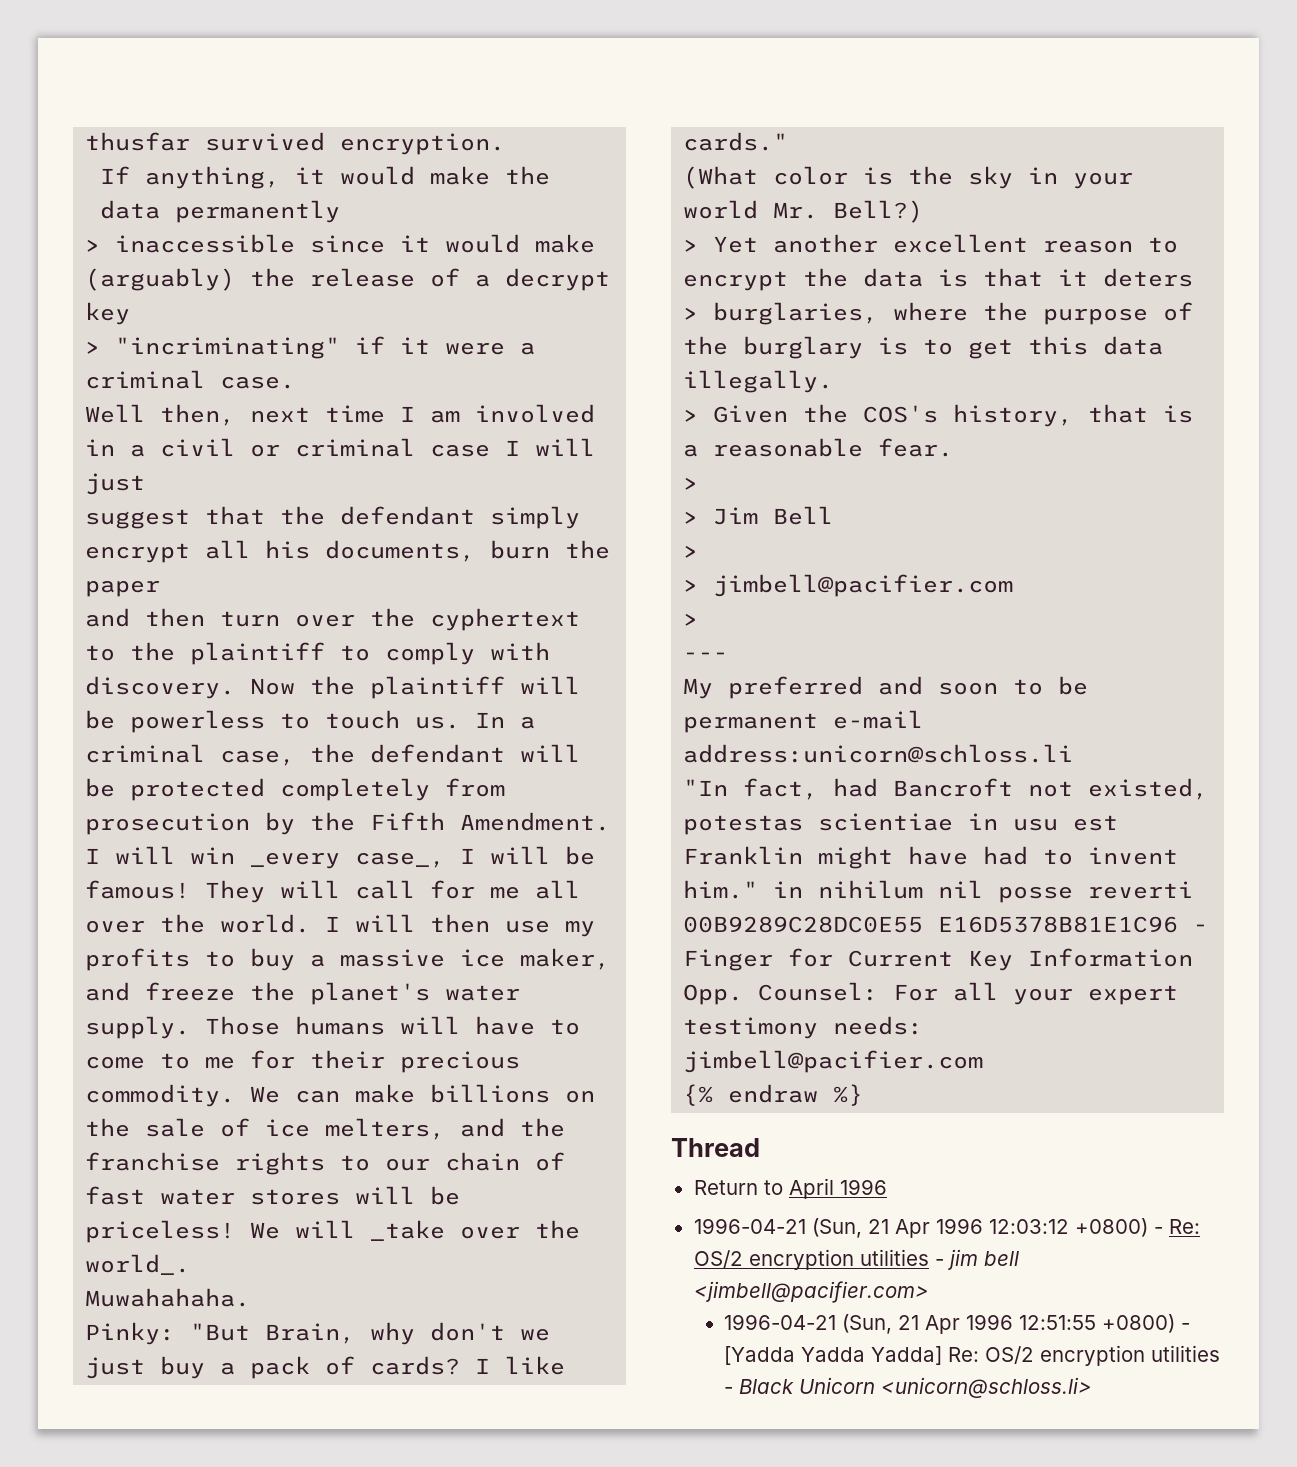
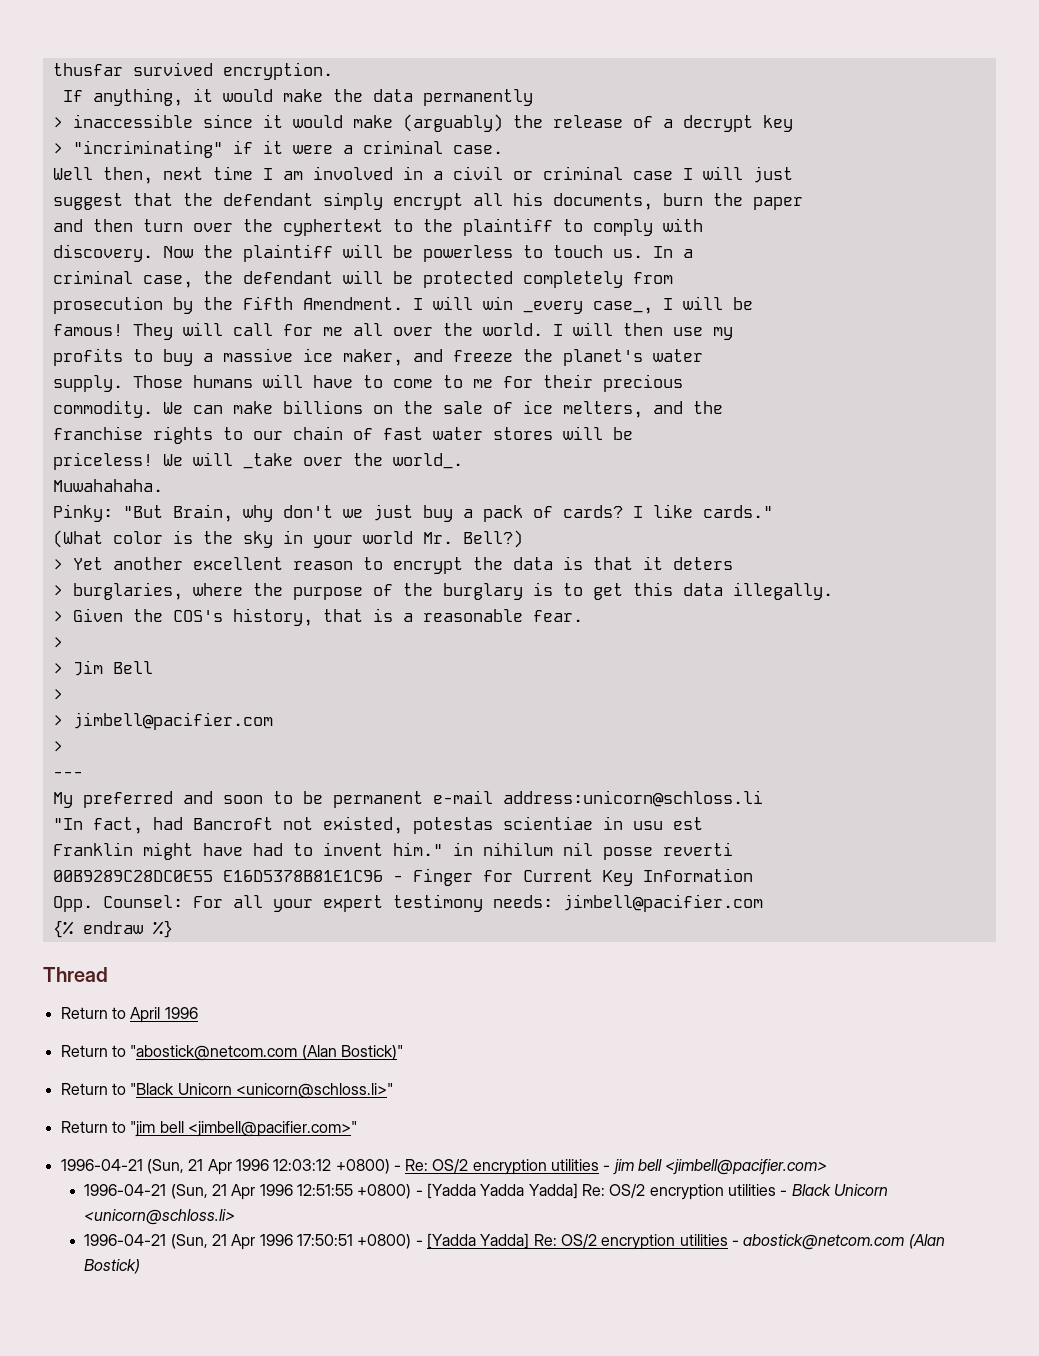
(887, 1187) none -> [60,1045,403,1061] [60,1083,393,1099] [60,1121,357,1137] // Return to "abostick@netcom.com (Alan Bostick)" // Return to "Black Unicorn <unicorn@schloss.li>" // Return to "jim bell <jimbell@pacifier.com>"
(1093, 1387) none -> [84,1233,945,1250] [84,1259,141,1274] // 1996-04-21 (Sun, 21 Apr 1996 17:50:51 +0800) - [Yadda Yadda] Re: OS/2 encryption utilities - abostick@netcom.com (Alan Bostick)

